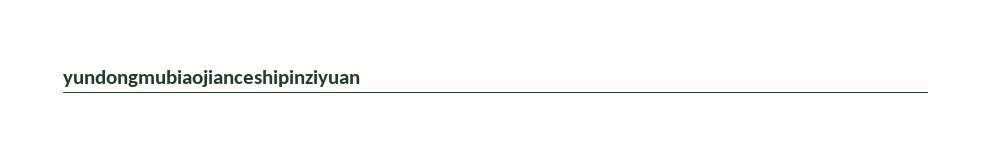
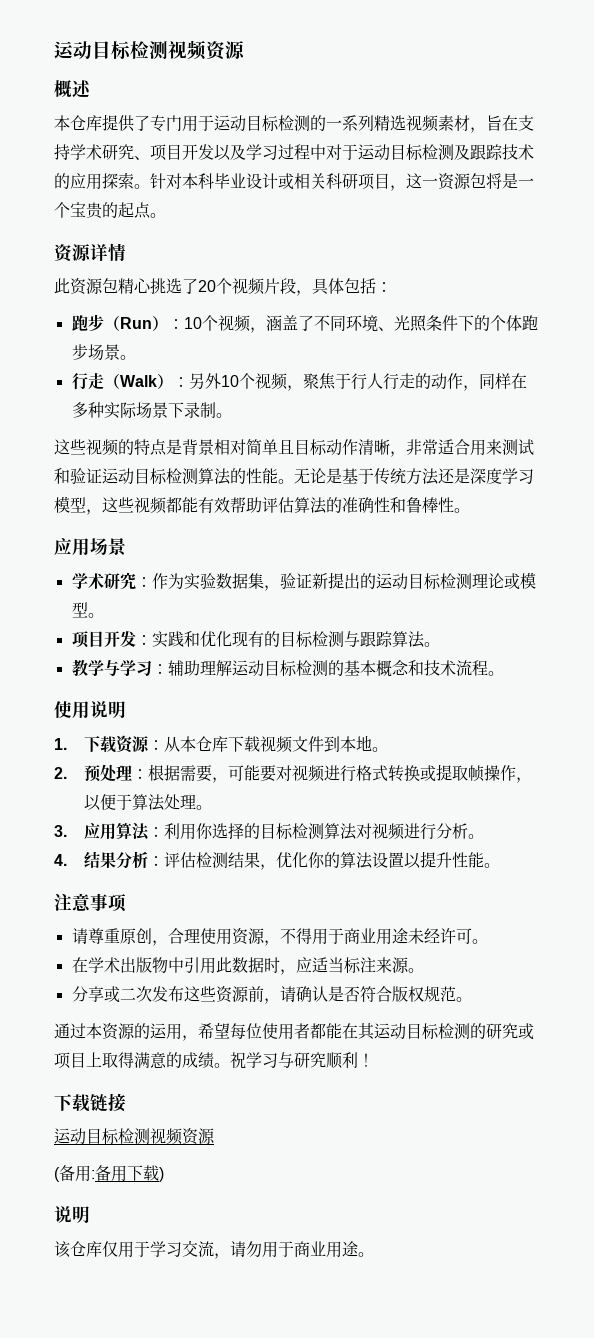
[63,70,360,87] yundongmubiaojianceshipinziyuan -> [54,40,245,60] [54,80,91,98] [54,114,534,133] [54,144,534,161] [54,172,534,191] [54,202,166,219] [54,243,126,262] [54,278,392,296] [71,314,538,333] [71,344,136,360] [71,373,527,391] [71,402,232,419] [54,439,534,457] [54,468,534,485] [54,496,470,515] [54,538,126,556] [71,572,536,591] [71,602,104,618] [71,631,440,648] [71,659,504,677] [54,701,126,719] [54,735,388,753] [54,764,532,783] [83,794,212,811] [54,822,484,841] [54,851,500,870] [54,893,127,912] [71,928,488,946] [71,957,424,975] [71,986,472,1004] [54,1022,534,1041] [54,1052,374,1069] [54,1093,126,1112] [54,1128,215,1145] [54,1165,164,1182] [54,1206,90,1223] [54,1240,374,1259] 运动目标检测视频资源 // 概述 // 本仓库提供了专门用于运动目标检测的一系列精选视频素材，旨在支持学术研究、项目开发以及学习过程中对于运动目标检测及跟踪技术的应用探索。针对本科毕业设计或相关科研项目，这一资源包将是一个宝贵的起点。 // 资源详情 // 此资源包精心挑选了20个视频片段，具体包括： // 跑步（Run）：10个视频，涵盖了不同环境、光照条件下的个体跑步场景。 // 行走（Walk）：另外10个视频，聚焦于行人行走的动作，同样在多种实际场景下录制。 // 这些视频的特点是背景相对简单且目标动作清晰，非常适合用来测试和验证运动目标检测算法的性能。无论是基于传统方法还是深度学习模型，这些视频都能有效帮助评估算法的准确性和鲁棒性。 // 应用场景 // 学术研究：作为实验数据集，验证新提出的运动目标检测理论或模型。 // 项目开发：实践和优化现有的目标检测与跟踪算法。 // 教学与学习：辅助理解运动目标检测的基本概念和技术流程。 // 使用说明 // 1.下载资源：从本仓库下载视频文件到本地。 // 2.预处理：根据需要，可能要对视频进行格式转换或提取帧操作，以便于算法处理。 // 3.应用算法：利用你选择的目标检测算法对视频进行分析。 // 4.结果分析：评估检测结果，优化你的算法设置以提升性能。 // 注意事项 // 请尊重原创，合理使用资源，不得用于商业用途未经许可。 // 在学术出版物中引用此数据时，应适当标注来源。 // 分享或二次发布这些资源前，请确认是否符合版权规范。 // 通过本资源的运用，希望每位使用者都能在其运动目标检测的研究或项目上取得满意的成绩。祝学习与研究顺利！ // 下载链接 // 运动目标检测视频资源 // (备用:备用下载) // 说明 // 该仓库仅用于学习交流，请勿用于商业用途。

